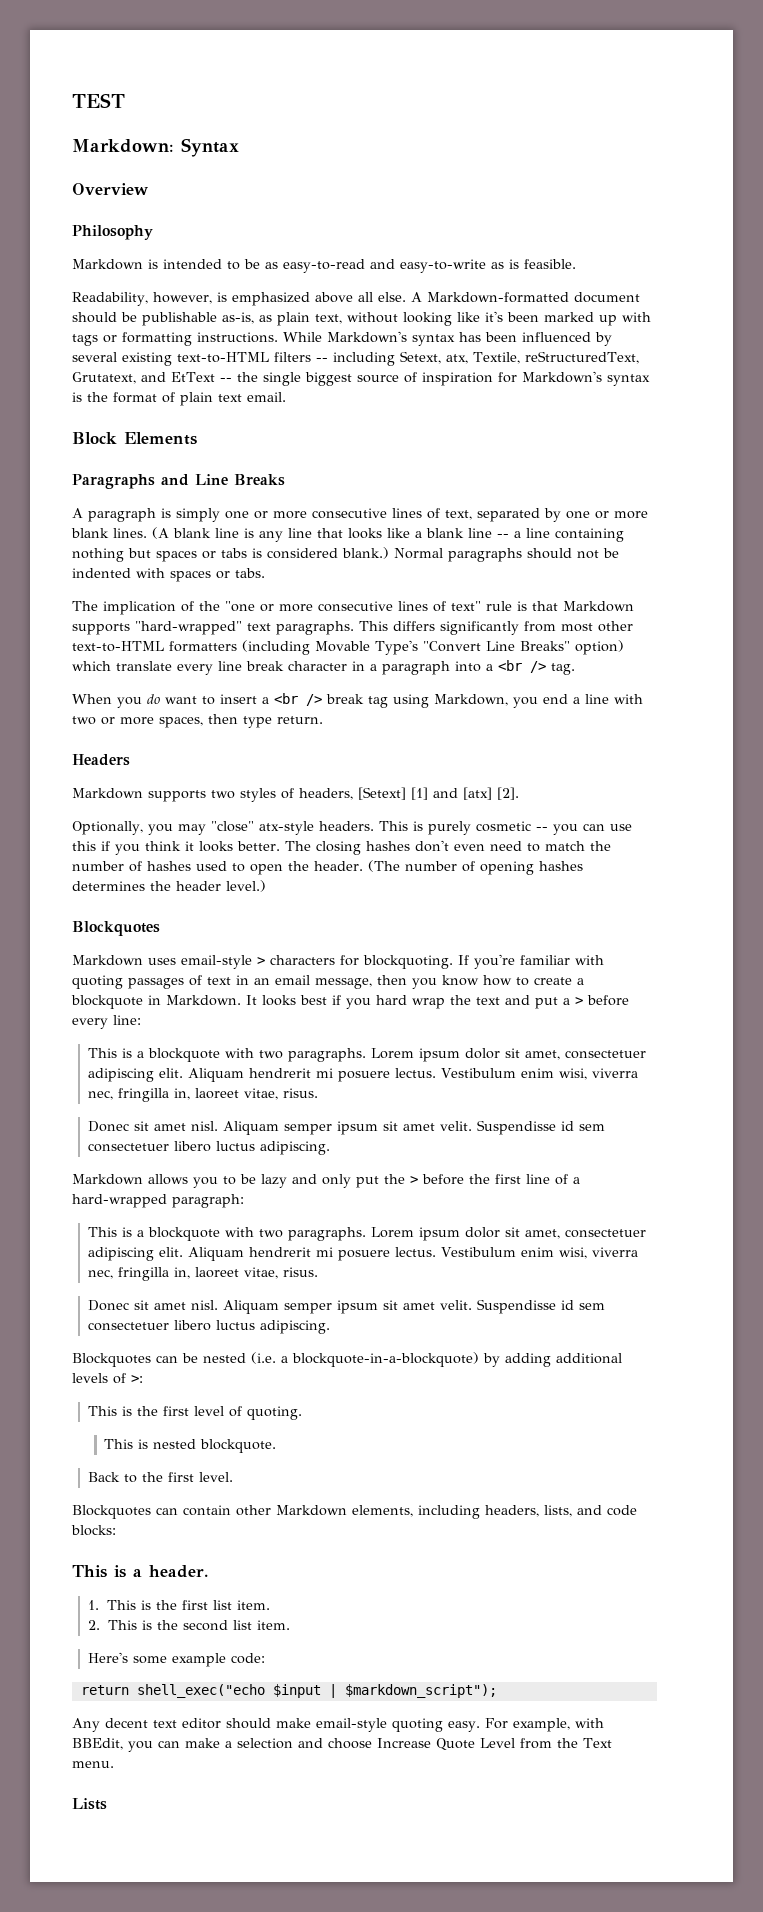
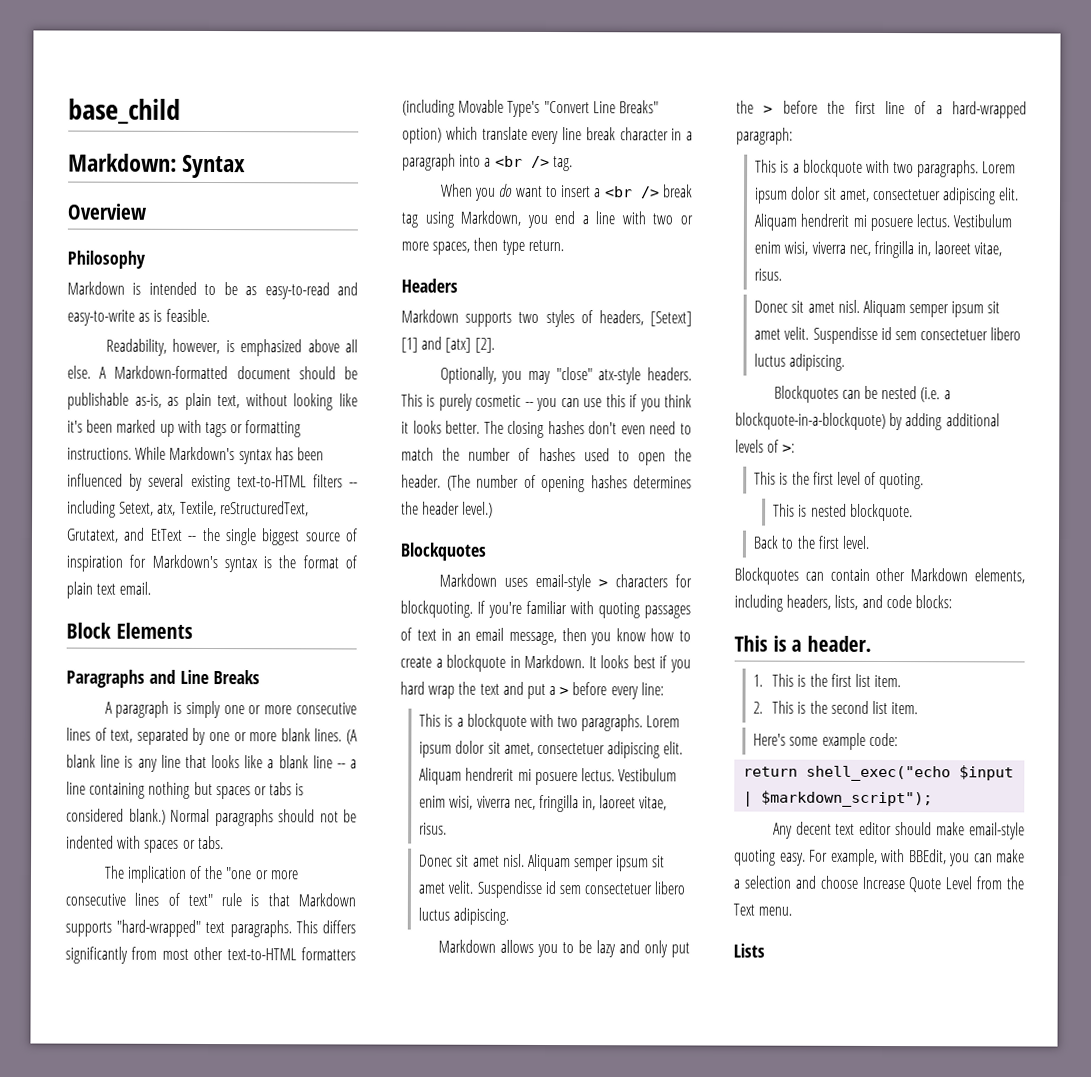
[72,93,125,108] TEST -> [68,98,181,124] base_child

